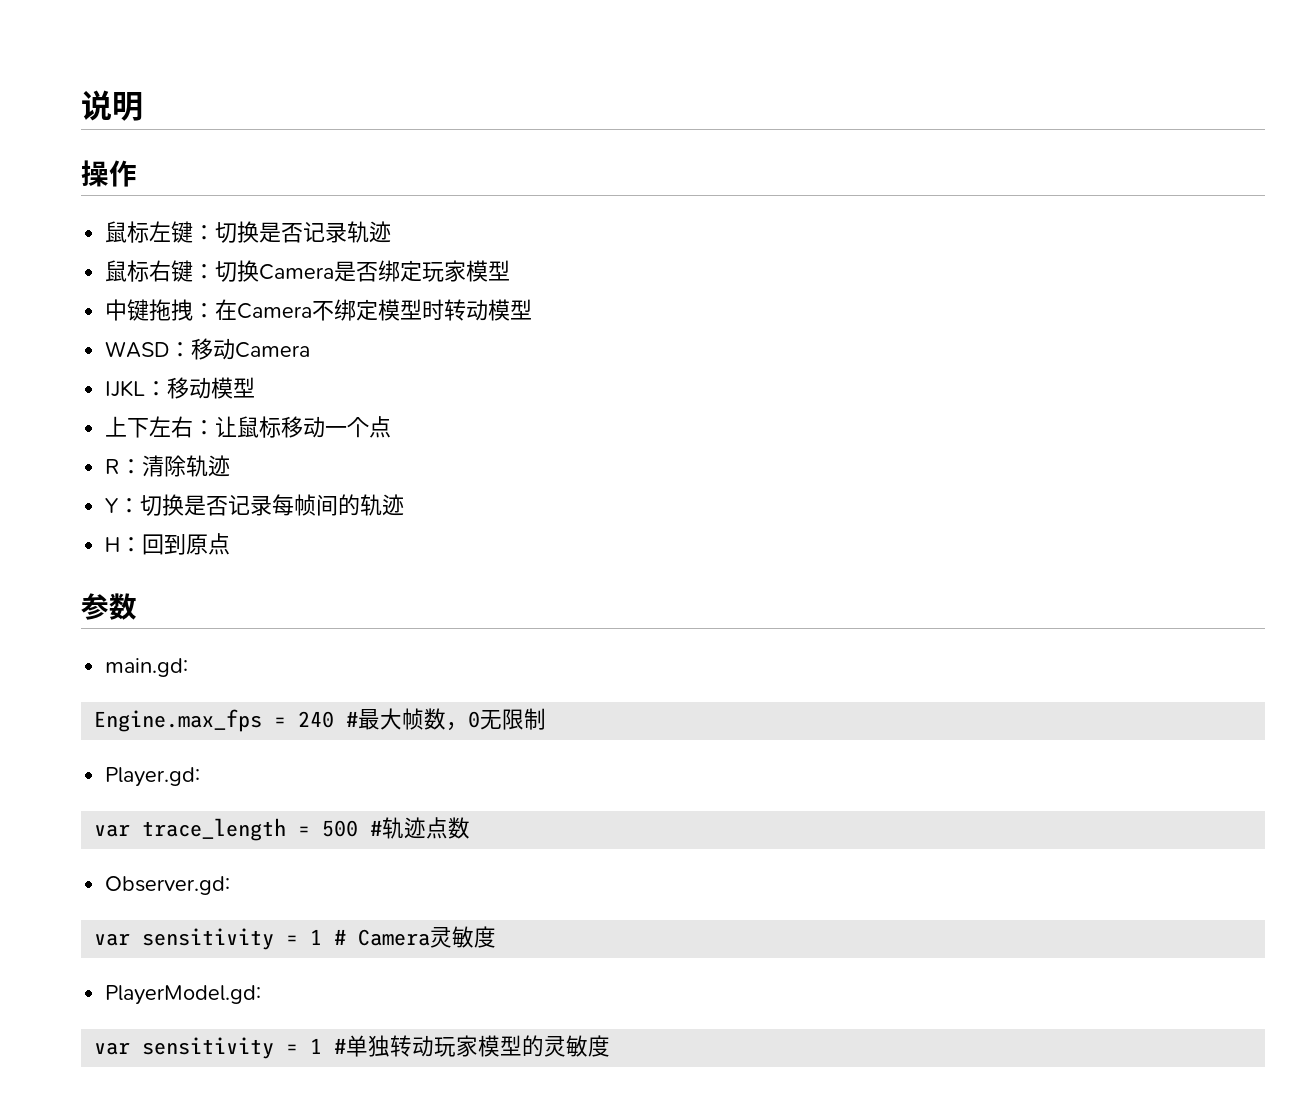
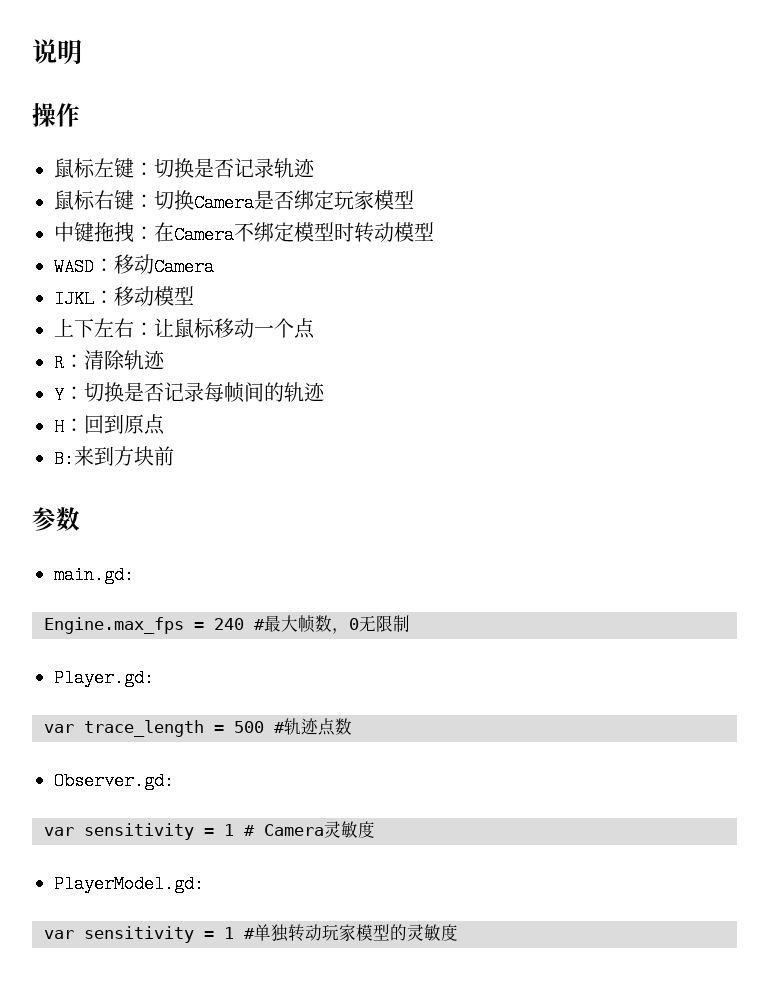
(231, 544) none -> [54,446,174,468] // B:来到方块前

